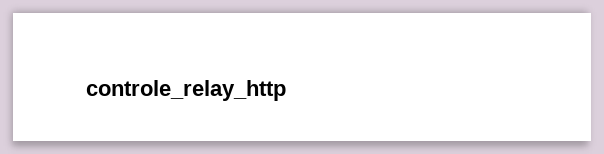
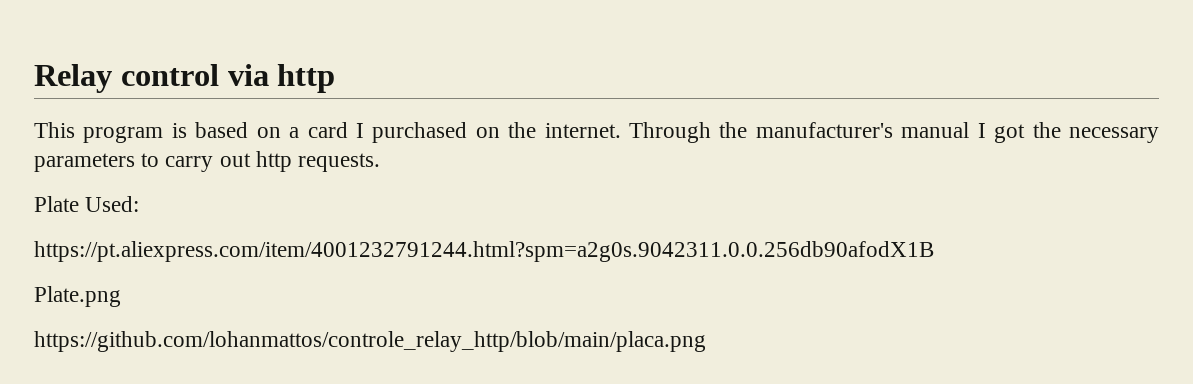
[86,80,286,101] controle_relay_http -> [34,64,336,93] [34,122,1160,143] [34,151,381,172] [34,196,140,212] [34,241,934,262] [34,286,121,307] [34,331,706,352] Relay control via http // This program is based on a card I purchased on the internet. Through the manufacturer's manual I got the necessary parameters to carry out http requests. // Plate Used: // https://pt.aliexpress.com/item/4001232791244.html?spm=a2g0s.9042311.0.0.256db90afodX1B // Plate.png // https://github.com/lohanmattos/controle_relay_http/blob/main/placa.png

